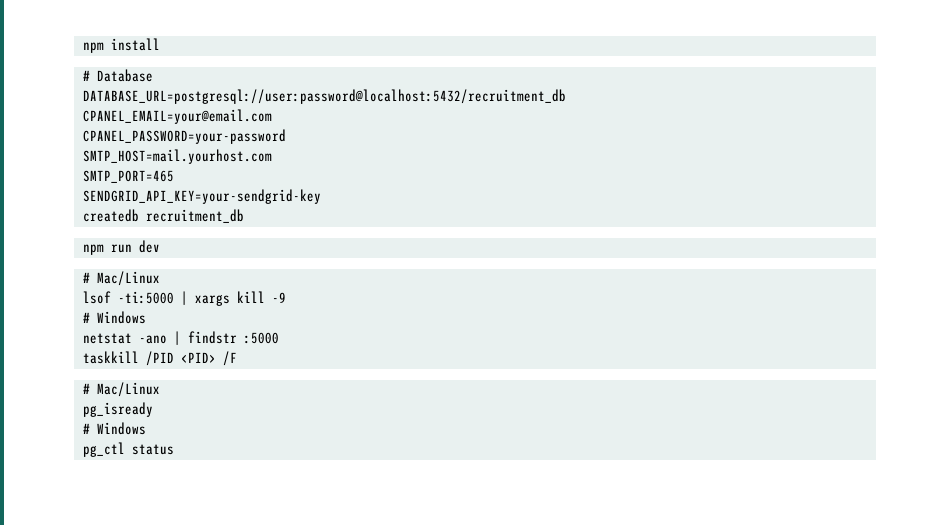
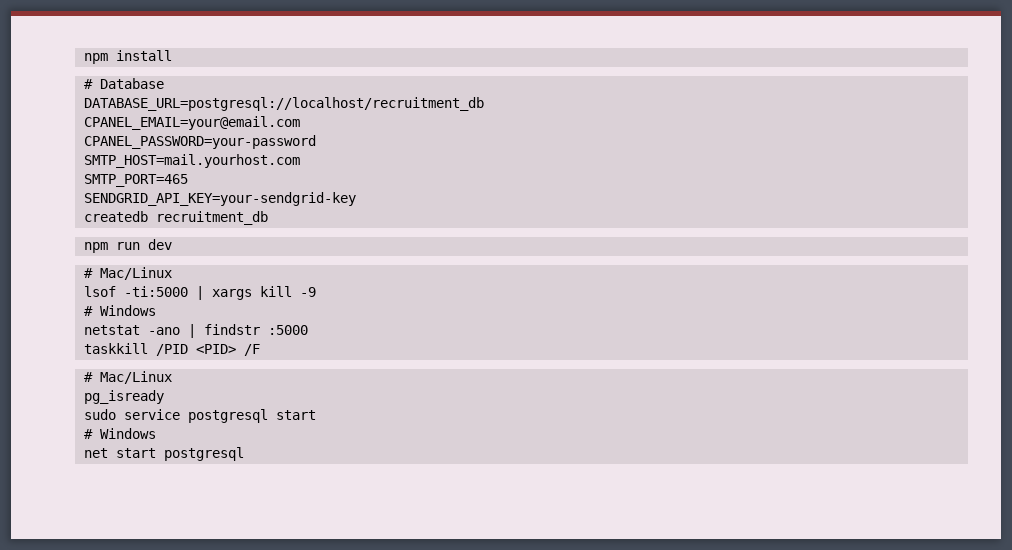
[82,89,566,104] DATABASE_URL=postgresql://user:password@localhost:5432/recruitment_db -> [84,97,485,111] DATABASE_URL=postgresql://localhost/recruitment_db
[82,422,146,435] [82,442,174,457] // # Windows // pg_ctl status -> [84,409,317,423] [84,428,157,439] [84,447,245,461] // sudo service postgresql start // # Windows // net start postgresql

